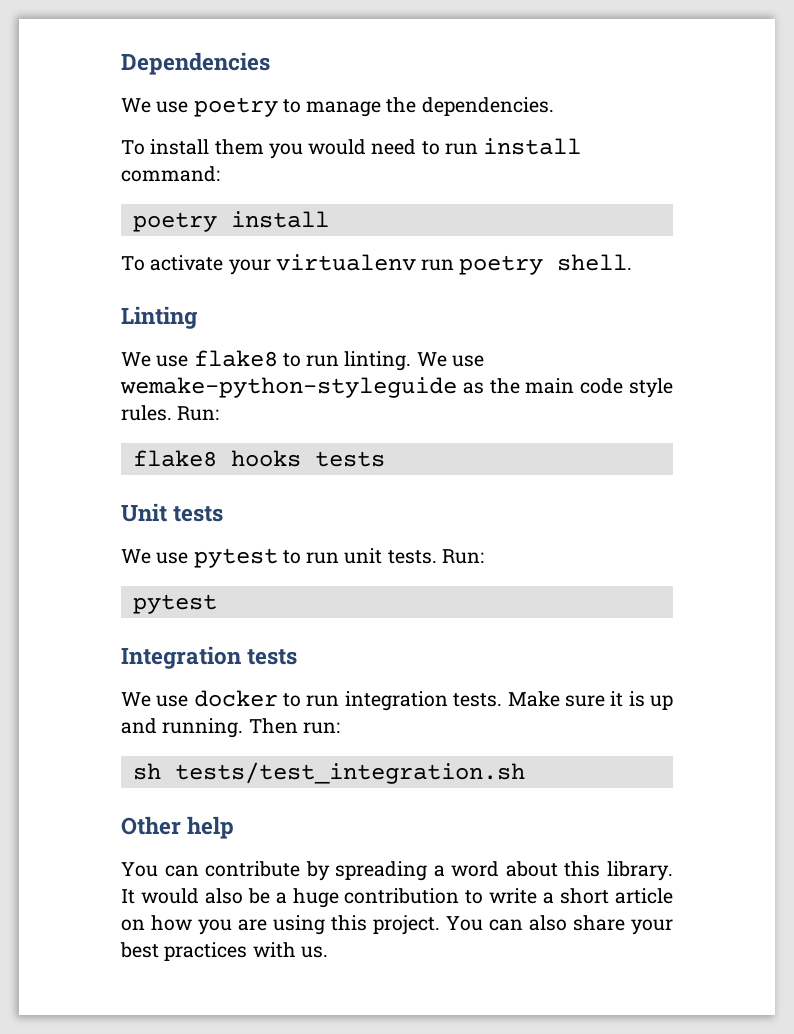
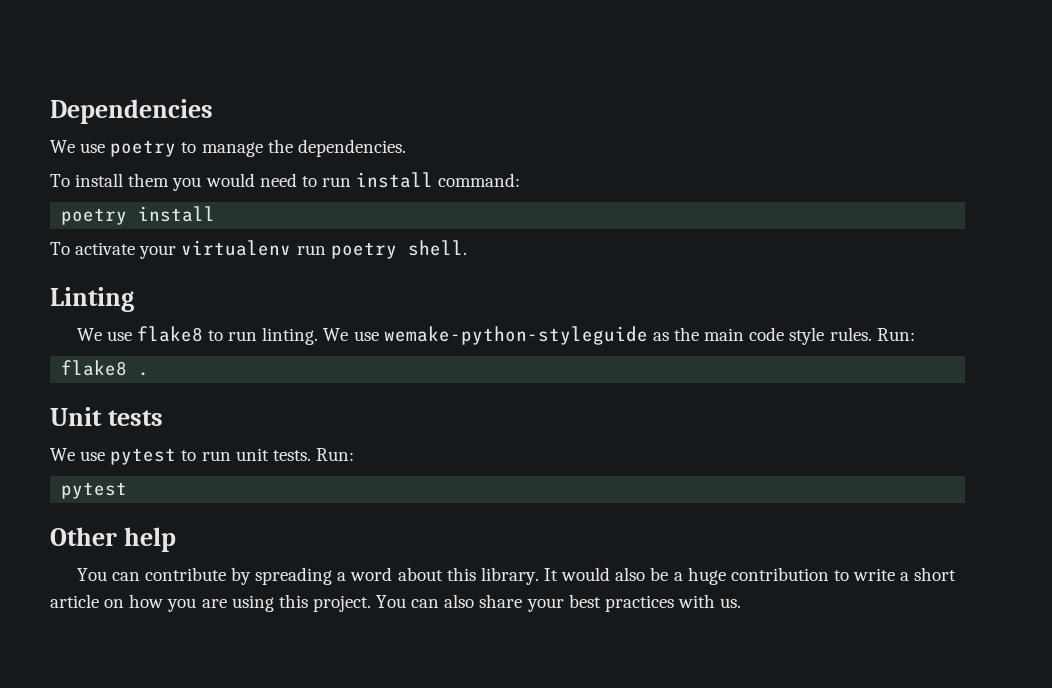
[230,450,385,467] hooks tests -> [138,372,150,376] .
[121,646,298,669] [121,690,674,711] [121,718,340,738] [132,762,525,784] // Integration tests // We use docker to run integration tests. Make sure it is up and running. Then run: // sh tests/test_integration.sh -> (128, 490) none

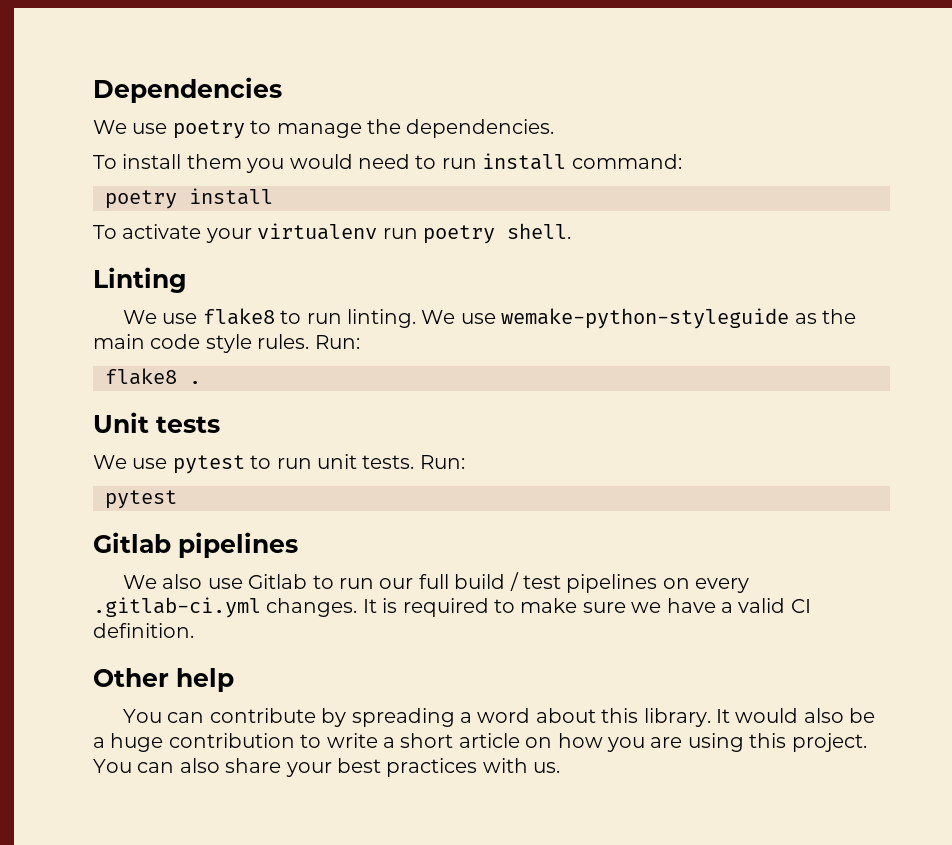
(128, 490) none -> [93,532,298,558] [123,572,750,593] [93,597,811,618] [93,623,194,638] // Gitlab pipelines // We also use Gitlab to run our full build / test pipelines on every .gitlab-ci.yml changes. It is required to make sure we have a valid CI definition.

